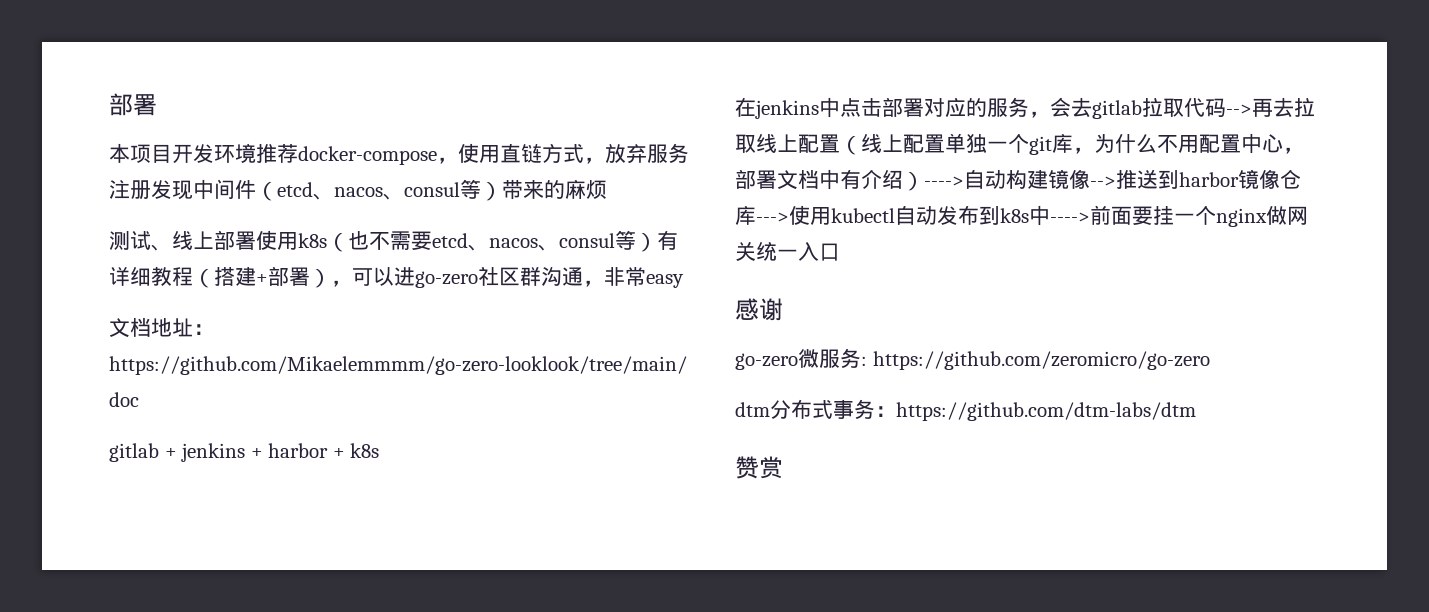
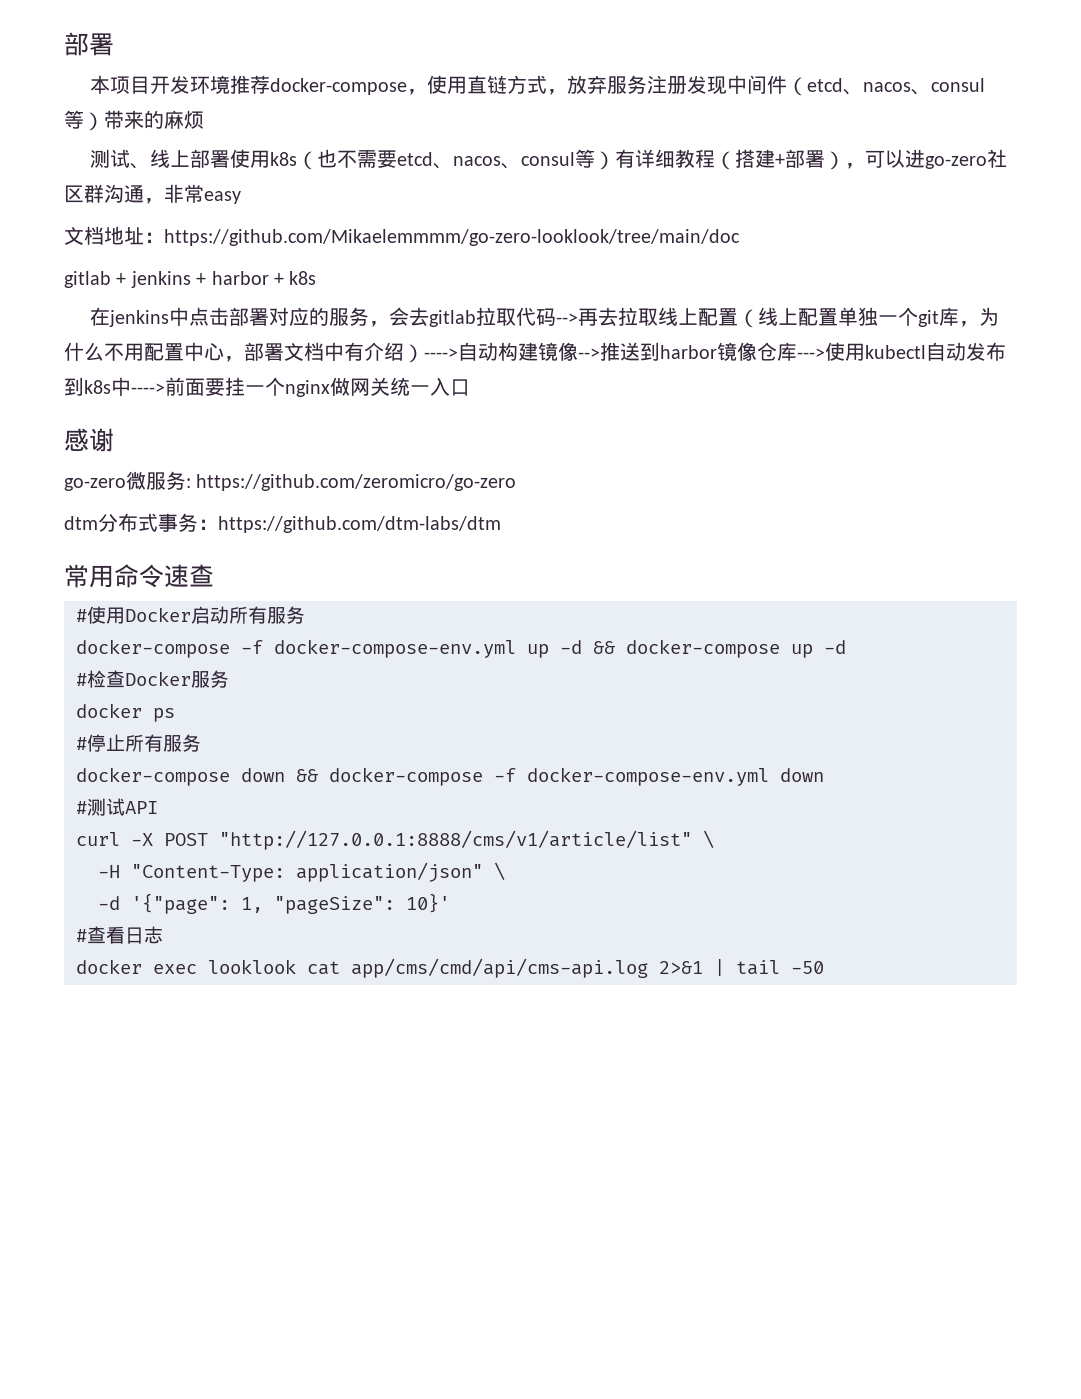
[735,456,783,479] 赞赏 -> [64,564,214,588] [76,606,305,624] [76,639,846,658] [76,670,229,688] [76,703,175,722] [76,734,201,752] [76,767,824,786] [76,798,158,816] [76,830,714,850] [98,862,505,882] [98,893,450,914] [76,926,163,944] [76,958,824,978] 常用命令速查 // #使用Docker启动所有服务 // docker-compose -f docker-compose-env.yml up -d && docker-compose up -d // #检查Docker服务 // docker ps // #停止所有服务 // docker-compose down && docker-compose -f docker-compose-env.yml down // #测试API // curl -X POST "http://127.0.0.1:8888/cms/v1/article/list" \ // -H "Content-Type: application/json" \ // -d '{"page": 1, "pageSize": 10}' // #查看日志 // docker exec looklook cat app/cms/cmd/api/cms-api.log 2>&1 | tail -50

